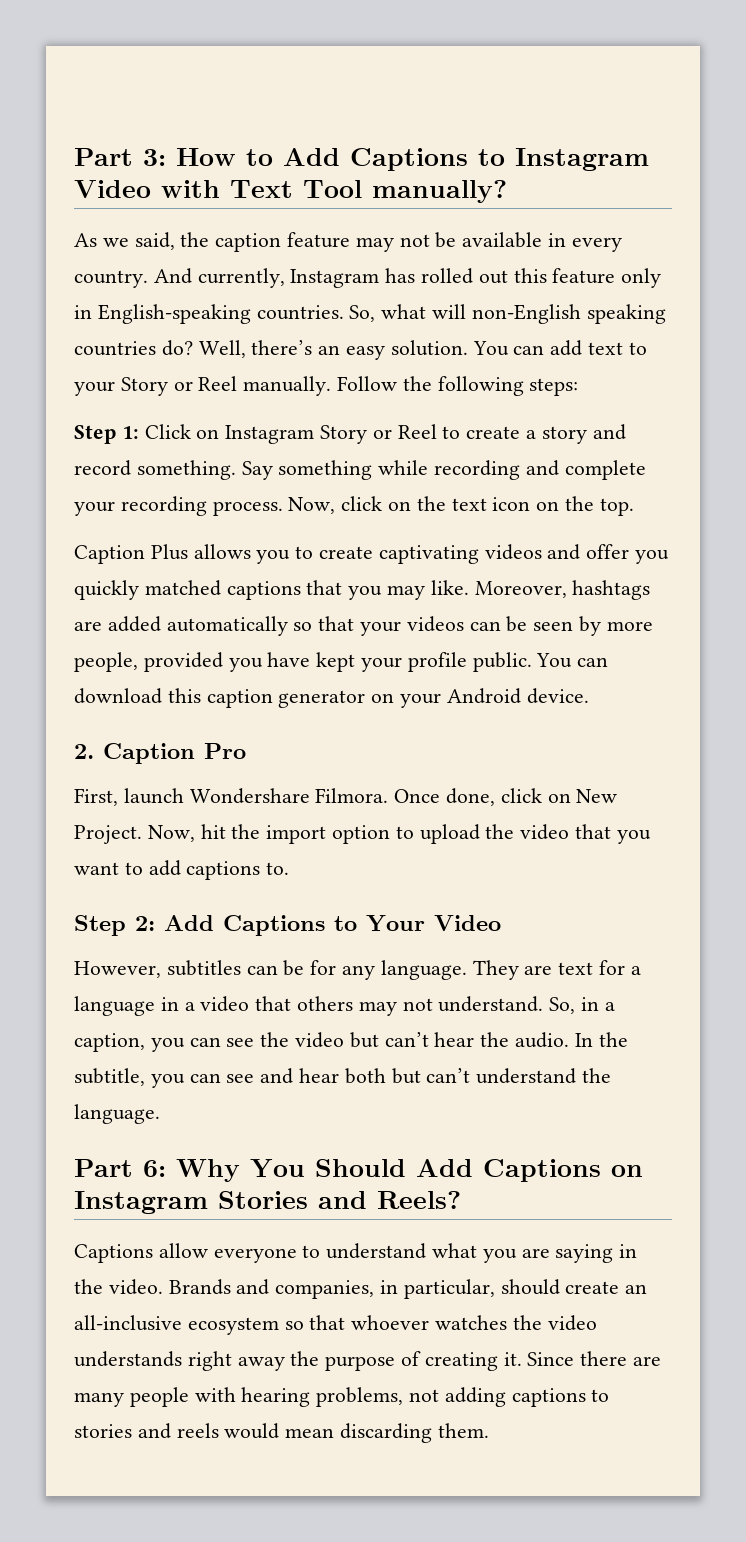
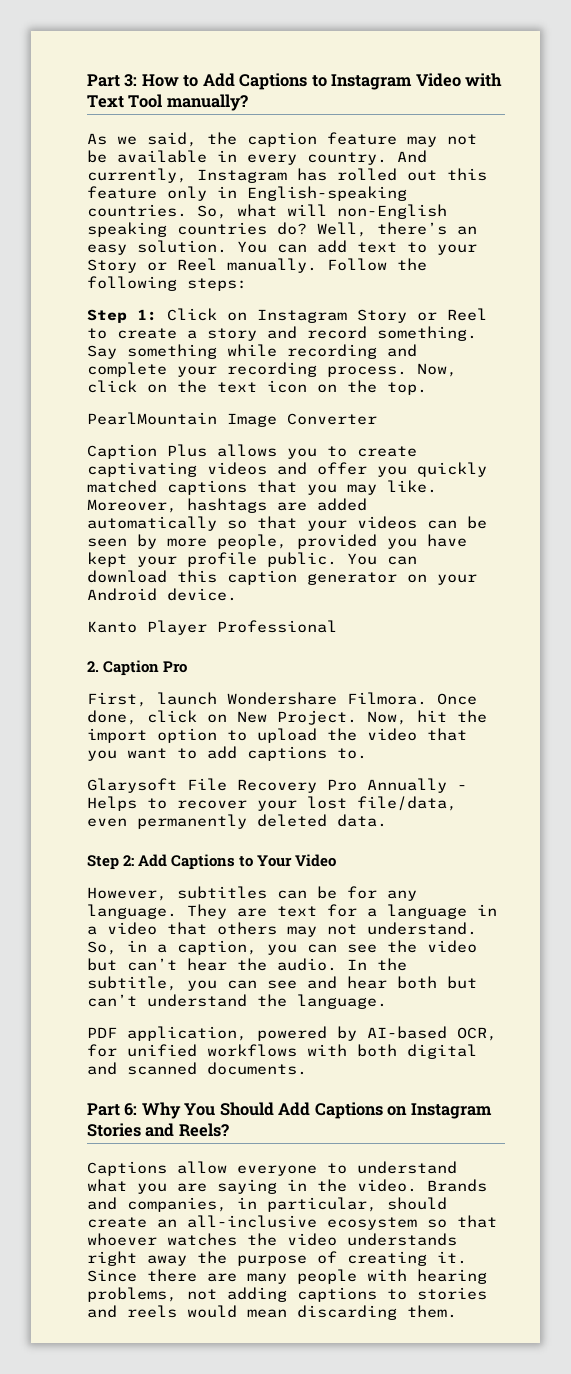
(634, 507) none -> [87,412,377,427] // PearlMountain Image Converter
(589, 696) none -> [87,620,337,635] // Kanto Player Professional
(290, 868) none -> [87,778,467,793] [87,796,457,811] [87,814,387,829] // Glarysoft File Recovery Pro Annually - Helps to recover your lost file/data, even permanently deleted data.
(160, 1114) none -> [87,1026,497,1041] [87,1044,477,1059] [87,1062,307,1075] // PDF application, powered by AI-based OCR, for unified workflows with both digital and scanned documents.

